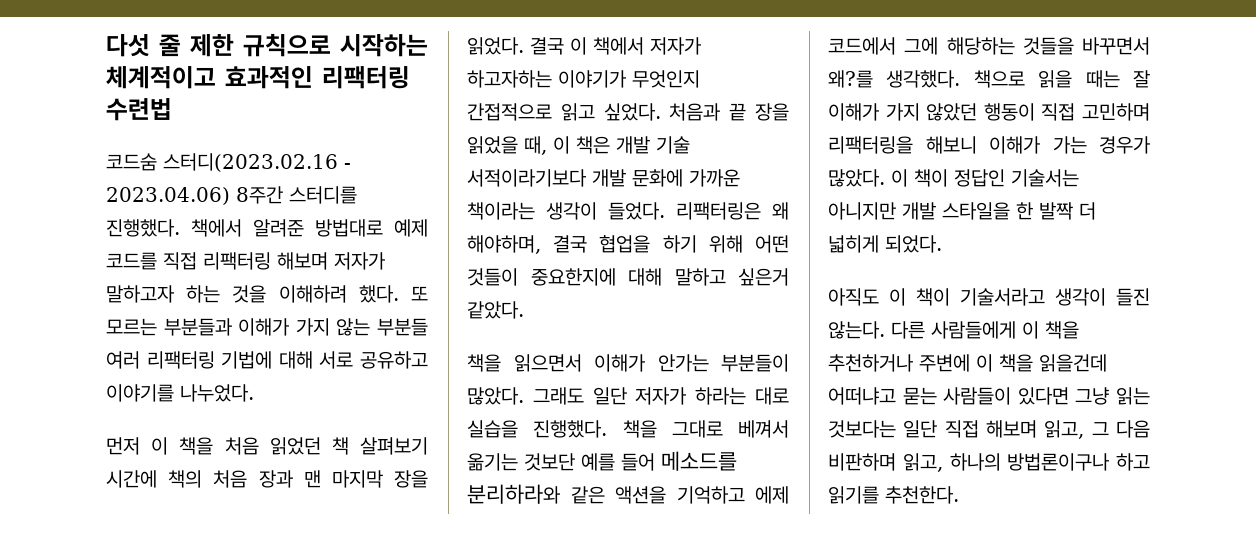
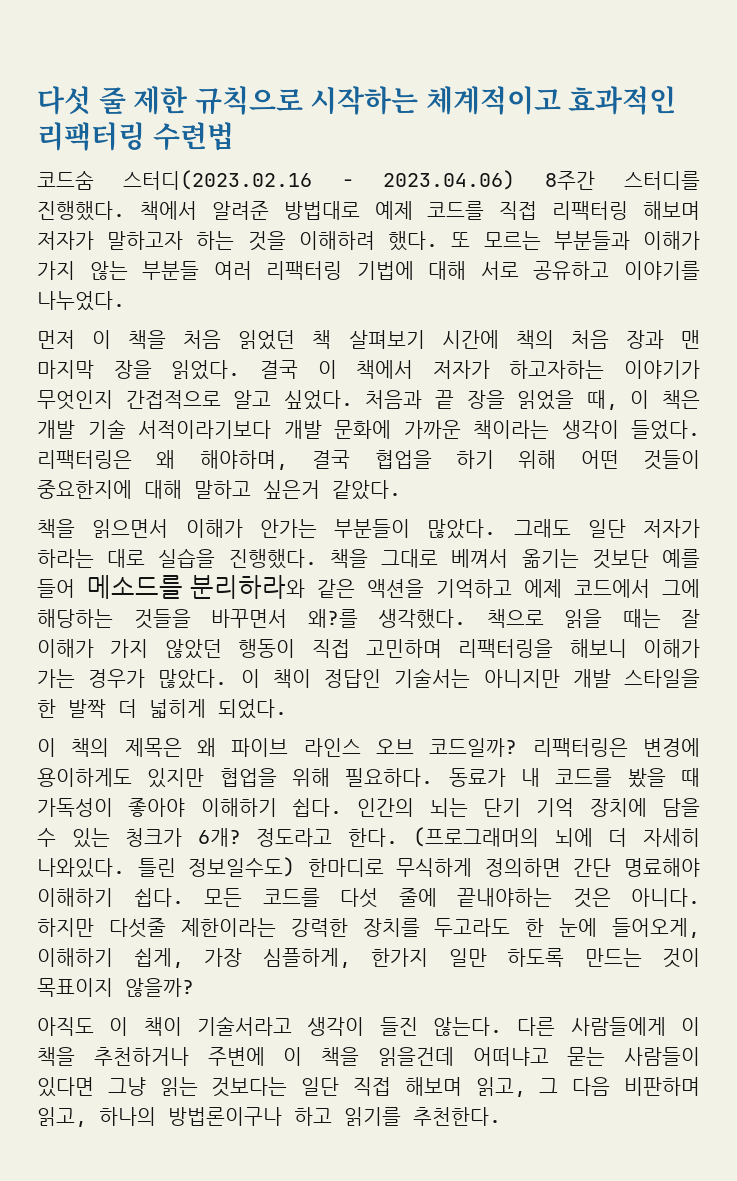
[560,103,595,121] 읽고 -> [233,390,272,409] 알고
(942, 244) none -> [37,738,700,757] [37,768,700,788] [37,798,700,817] [37,827,700,848] [37,857,700,878] [37,888,700,908] [37,918,700,938] [37,948,700,968] [37,978,194,997] // 이 책의 제목은 왜 파이브 라인스 오브 코드일까? 리팩터링은 변경에 용이하게도 있지만 협업을 위해 필요하다. 동료가 내 코드를 봤을 때 가독성이 좋아야 이해하기 쉽다. 인간의 뇌는 단기 기억 장치에 담을 수 있는 청크가 6개? 정도라고 한다. (프로그래머의 뇌에 더 자세히 나와있다. 틀린 정보일수도) 한마디로 무식하게 정의하면 간단 명료해야 이해하기 쉽다. 모든 코드를 다섯 줄에 끝내야하는 것은 아니다. 하지만 다섯줄 제한이라는 강력한 장치를 두고라도 한 눈에 들어오게, 이해하기 쉽게, 가장 심플하게, 한가지 일만 하도록 만드는 것이 목표이지 않을까?

